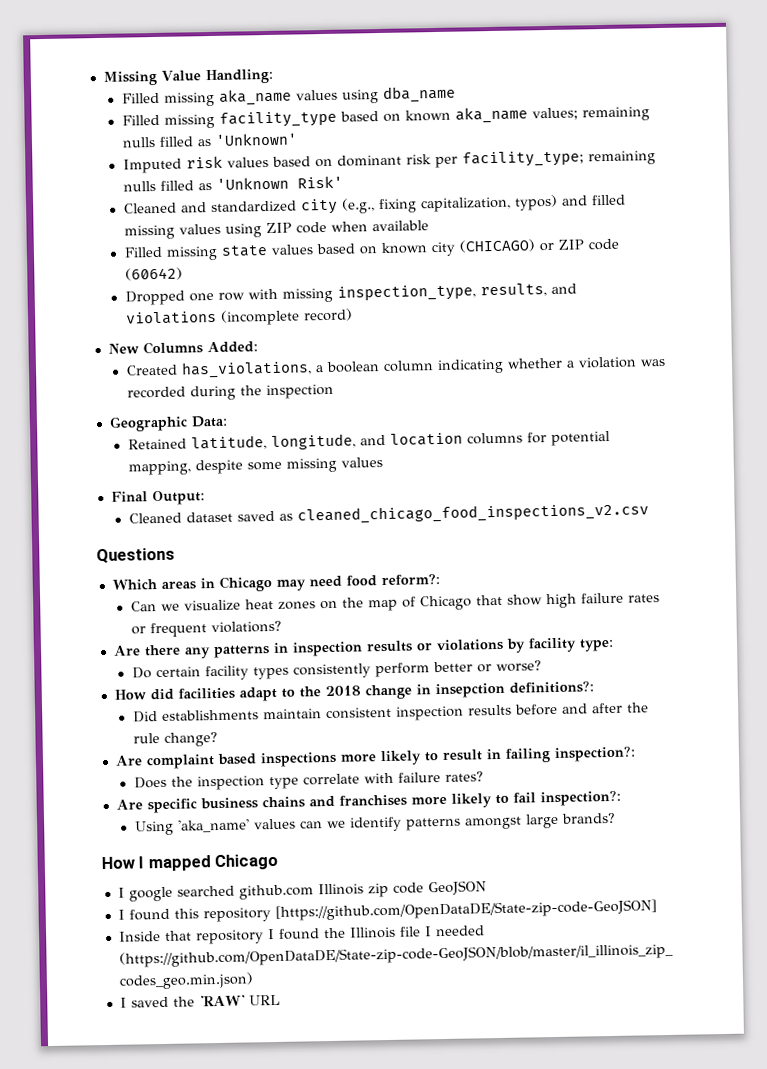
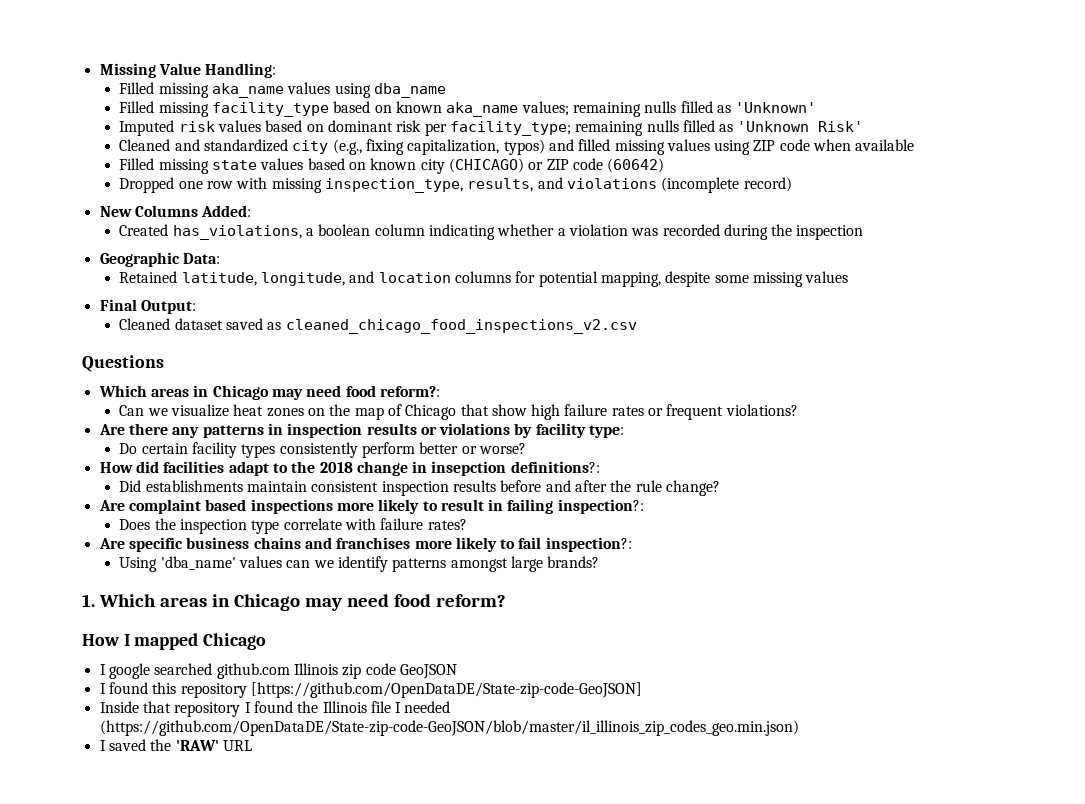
[177,818,250,833] 'aka_name' -> [160,556,236,570] 'dba_name'
(616, 818) none -> [82,594,506,611] // 1. Which areas in Chicago may need food reform?

